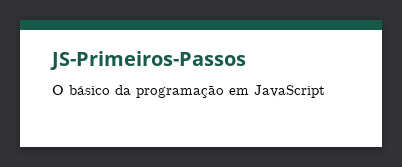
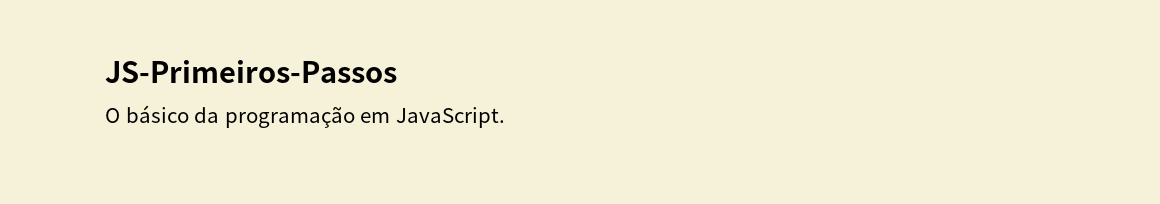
[254,85,325,98] JavaScript -> [395,107,505,128] JavaScript.

